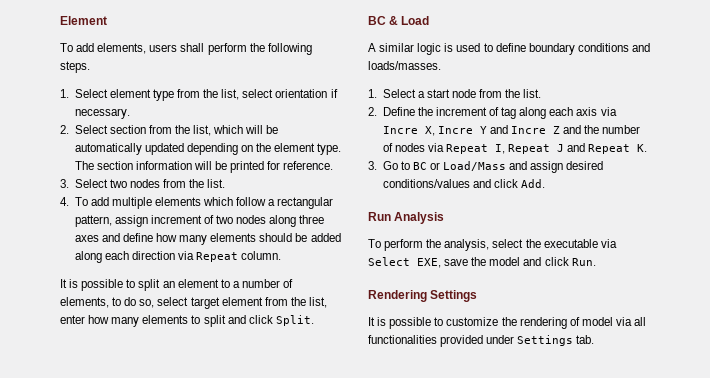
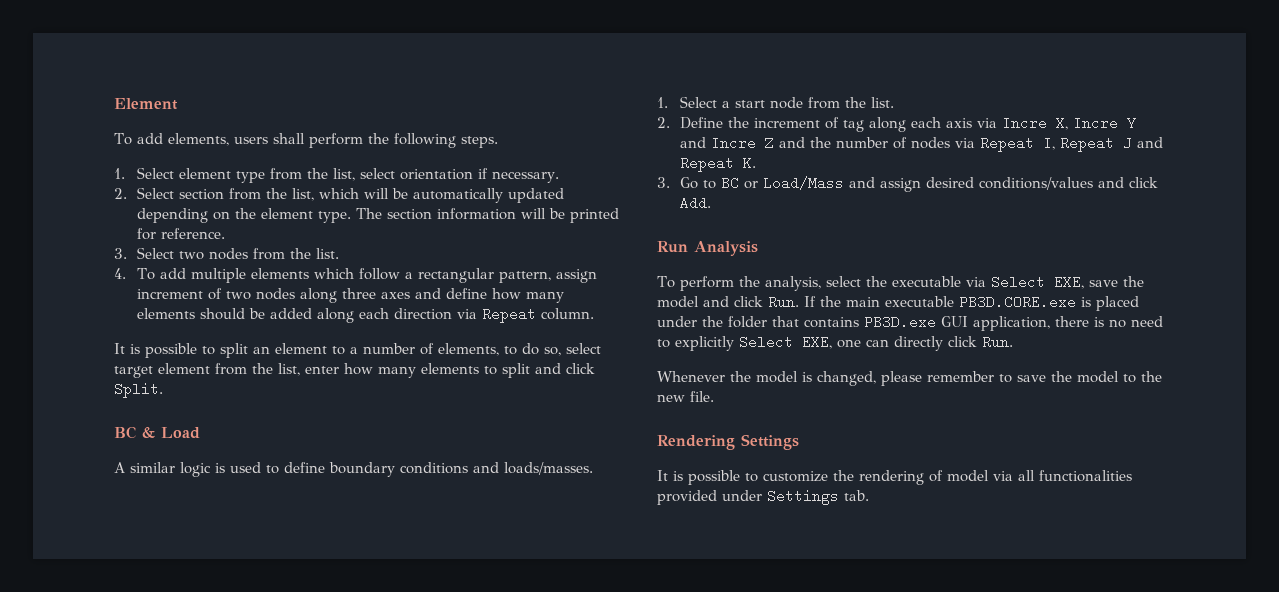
(596, 262) none -> [804,295,1139,311] [657,315,1163,331] [657,335,1013,351] [657,371,1162,386] [657,391,714,402] If the main executable PB3D.CORE.exe is placed under the folder that contains PB3D.exe GUI application, there is no need to explicitly Select EXE, one can directly click Run. // Whenever the model is changed, please remember to save the model to the new file.

